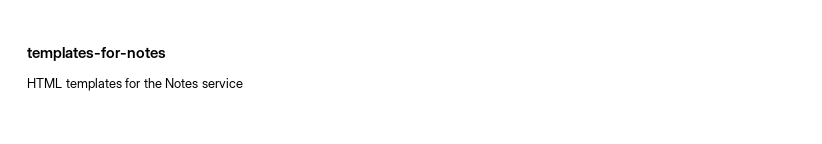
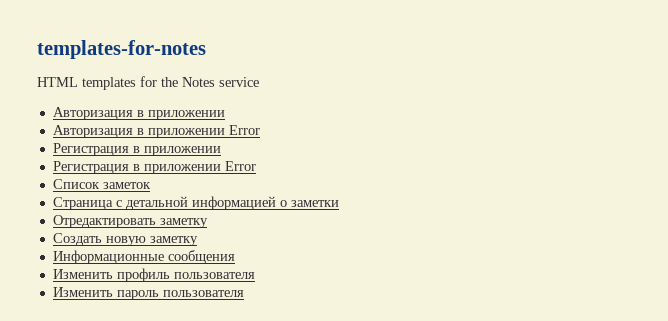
(243, 83) none -> [52,107,225,120] [52,125,260,138] [52,143,221,156] [52,161,256,174] [52,179,151,189] [52,196,339,210] [52,215,208,228] [52,233,198,246] [52,250,235,264] [52,268,255,282] [52,287,244,300] // Авторизация в приложении // Авторизация в приложении Error // Регистрация в приложении // Регистрация в приложении Error // Список заметок // Страница с детальной информацией о заметки // Отредактировать заметку // Создать новую заметку // Информационные сообщения // Изменить профиль пользователя // Изменить пароль пользователя

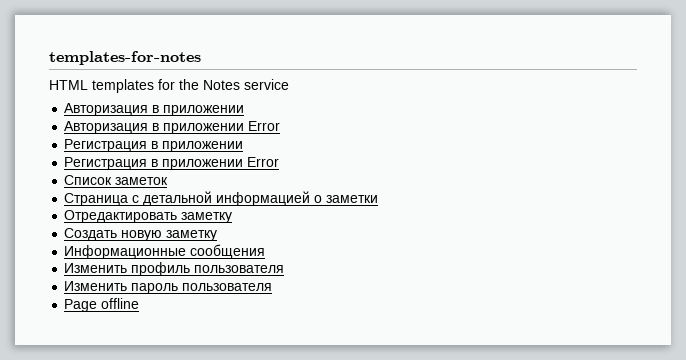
(244, 293) none -> [64,298,140,312] // Page offline

